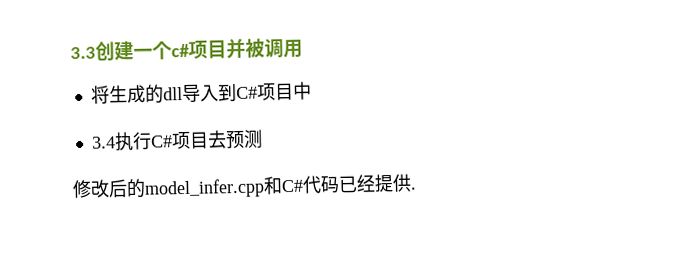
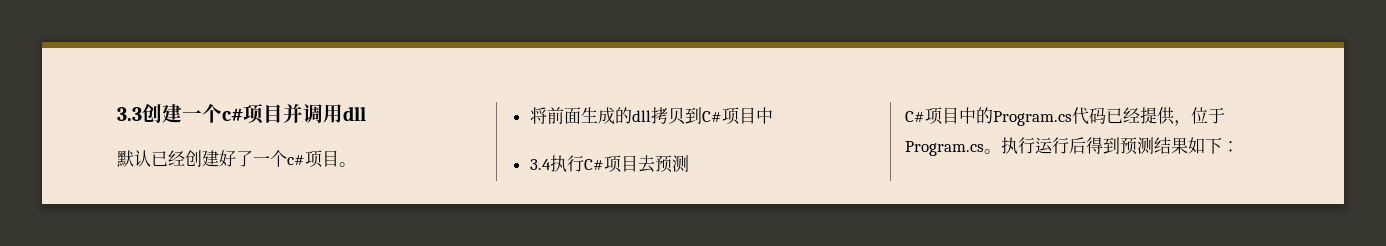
[245,38,265,58] 被 -> (303, 113) none
(303, 48) none -> [343,106,366,121] [117,150,356,168] dll // 默认已经创建好了一个c#项目。
(110, 94) none -> [546,107,581,124] 前面
[181,84,219,103] 导入 -> [650,107,685,125] 拷贝
[72,173,417,199] 修改后的model_infer.cpp和C#代码已经提供. -> [905,107,1225,126] [905,137,1239,156] C#项目中的Program.cs代码已经提供，位于Program.cs。执行运行后得到预测结果如下：

